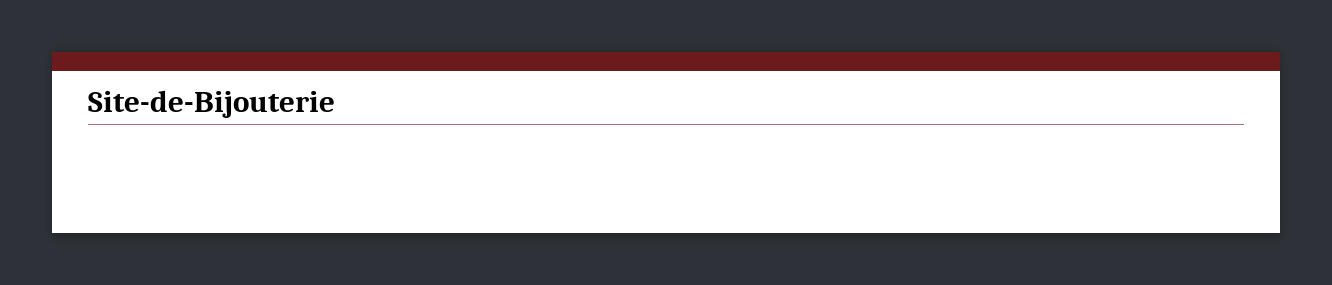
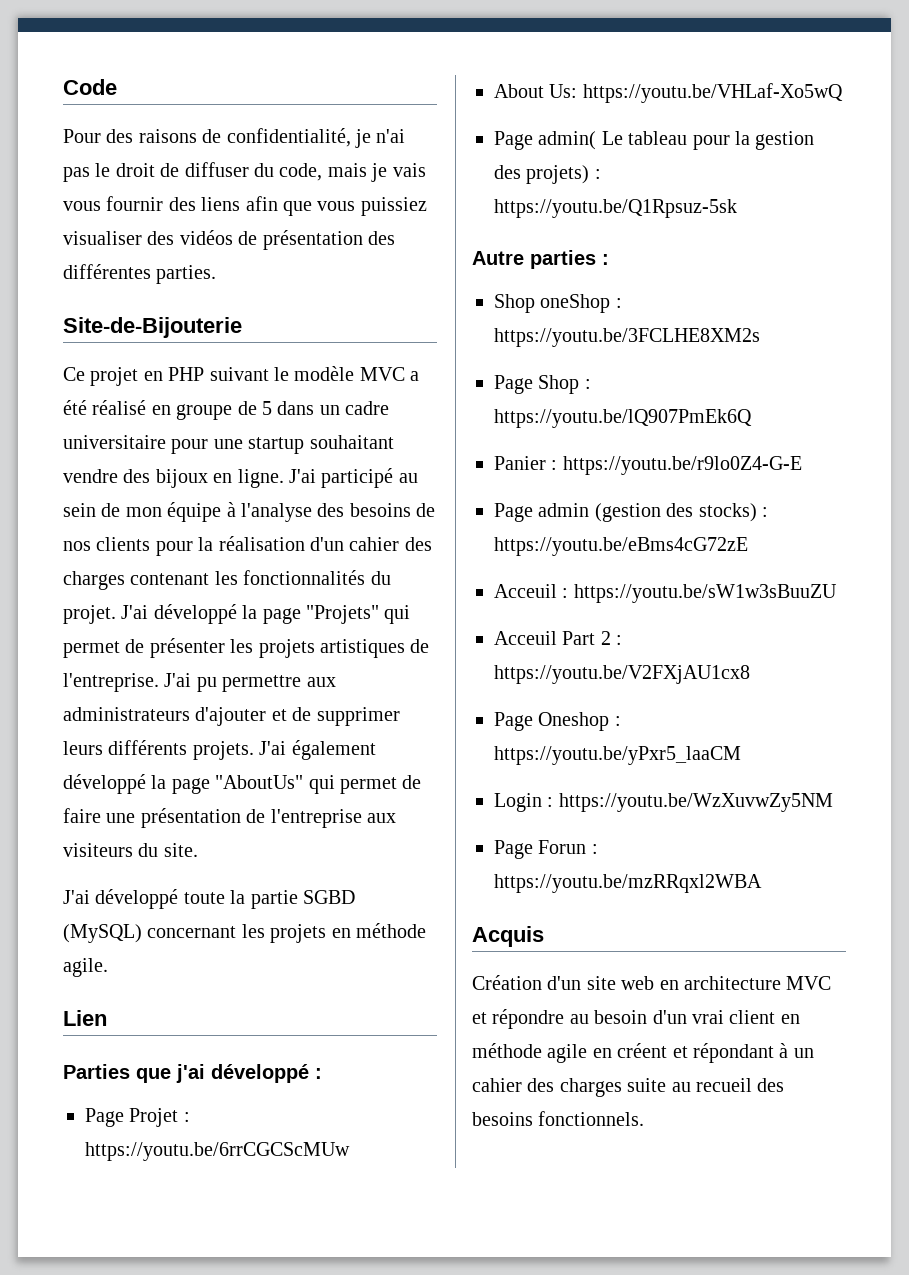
[88,90,335,118] Site-de-Bijouterie -> [63,79,117,95] [63,128,406,148] [63,162,426,182] [63,196,427,216] [63,230,395,250] [63,264,217,284] [63,317,242,338] [63,366,420,386] [63,400,390,420] [63,435,394,454] [63,468,418,488] [63,502,436,522] [63,536,432,556] [63,570,391,590] [63,604,411,624] [63,638,430,658] [63,673,336,692] [63,707,400,726] [63,740,376,760] [63,774,422,794] [63,808,396,828] [63,843,198,857] [63,889,355,909] [63,923,426,943] [63,958,108,977] [63,1010,107,1026] [63,1064,322,1083] [85,1108,190,1127] [85,1142,350,1161] [494,83,843,103] [494,131,815,150] [494,165,601,184] [494,199,737,218] [472,250,609,269] [494,294,622,313] [494,328,760,347] [494,375,591,394] [494,409,752,428] [494,456,802,475] [494,503,768,522] [494,537,748,556] [494,584,837,603] [494,631,623,645] [494,665,750,684] [494,712,621,731] [494,746,741,765] [494,793,833,812] [494,840,598,859] [494,874,762,893] [472,926,544,947] [472,975,832,990] [472,1009,800,1029] [472,1043,814,1063] [472,1078,785,1097] [472,1111,645,1126] Code // Pour des raisons de confidentialité, je n'ai pas le droit de diffuser du code, mais je vais vous fournir des liens afin que vous puissiez visualiser des vidéos de présentation des différentes parties. // Site-de-Bijouterie // Ce projet en PHP suivant le modèle MVC a été réalisé en groupe de 5 dans un cadre universitaire pour une startup souhaitant vendre des bijoux en ligne. J'ai participé au sein de mon équipe à l'analyse des besoins de nos clients pour la réalisation d'un cahier des charges contenant les fonctionnalités du projet. J'ai développé la page "Projets" qui permet de présenter les projets artistiques de l'entreprise. J'ai pu permettre aux administrateurs d'ajouter et de supprimer leurs différents projets. J'ai également développé la page "AboutUs" qui permet de faire une présentation de l'entreprise aux visiteurs du site. // J'ai développé toute la partie SGBD (MySQL) concernant les projets en méthode agile. // Lien // Parties que j'ai développé : // Page Projet : https://youtu.be/6rrCGCScMUw // About Us: https://youtu.be/VHLaf-Xo5wQ // Page admin( Le tableau pour la gestion des projets) : https://youtu.be/Q1Rpsuz-5sk // Autre parties : // Shop oneShop : https://youtu.be/3FCLHE8XM2s // Page Shop : https://youtu.be/lQ907PmEk6Q // Panier : https://youtu.be/r9lo0Z4-G-E // Page admin (gestion des stocks) : https://youtu.be/eBms4cG72zE // Acceuil : https://youtu.be/sW1w3sBuuZU // Acceuil Part 2 : https://youtu.be/V2FXjAU1cx8 // Page Oneshop : https://youtu.be/yPxr5_laaCM // Login : https://youtu.be/WzXuvwZy5NM // Page Forun : https://youtu.be/mzRRqxl2WBA // Acquis // Création d'un site web en architecture MVC et répondre au besoin d'un vrai client en méthode agile en créent et répondant à un cahier des charges suite au recueil des besoins fonctionnels.

